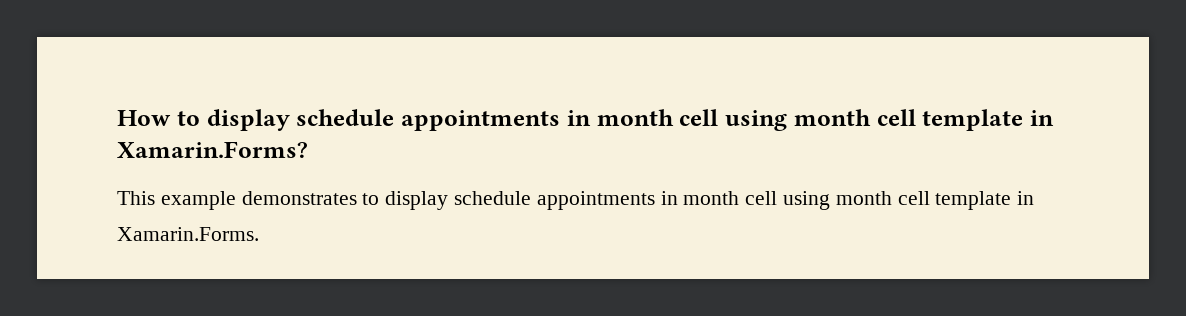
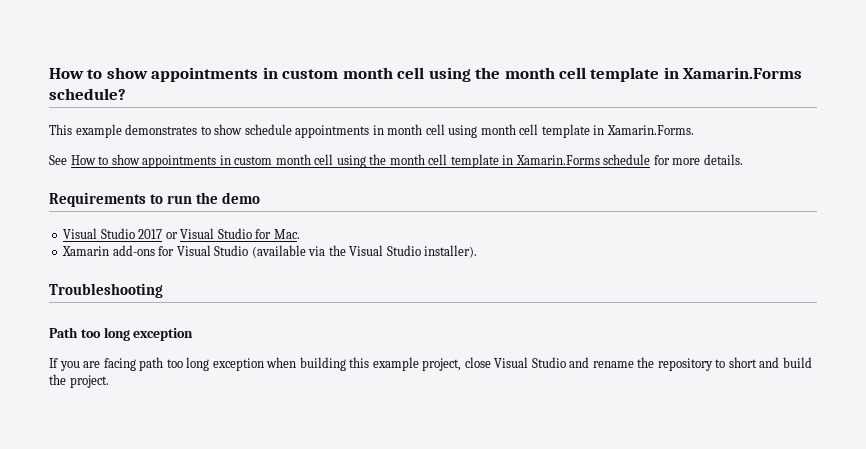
[117,109,1054,131] [117,141,308,158] How to display schedule appointments in month cell using month cell template in Xamarin.Forms? -> [49,67,803,82] [49,88,126,100] How to show appointments in custom month cell using the month cell template in Xamarin.Forms schedule?
[385,191,449,210] display -> [214,124,243,135] show
(259, 234) none -> [49,154,743,168] [49,192,261,207] [63,228,300,239] [62,245,478,258] [49,283,163,298] [49,327,194,341] [49,357,812,371] [49,374,109,388] // See How to show appointments in custom month cell using the month cell template in Xamarin.Forms schedule for more details. // Requirements to run the demo // Visual Studio 2017 or Visual Studio for Mac. // Xamarin add-ons for Visual Studio (available via the Visual Studio installer). // Troubleshooting // Path too long exception // If you are facing path too long exception when building this example project, close Visual Studio and rename the repository to short and build the project.

